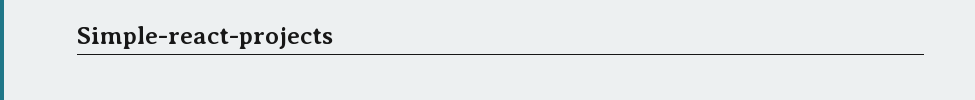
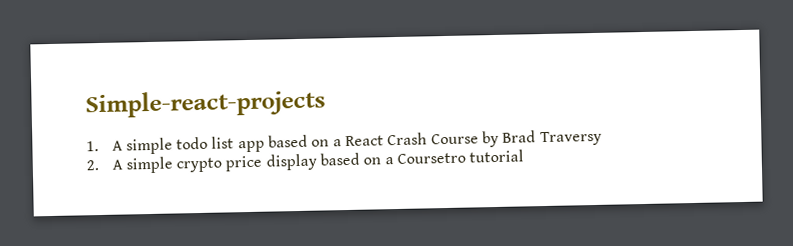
(333, 37) none -> [86,130,602,155] [86,149,525,174] // 1. A simple todo list app based on a React Crash Course by Brad Traversy // 2. A simple crypto price display based on a Coursetro tutorial

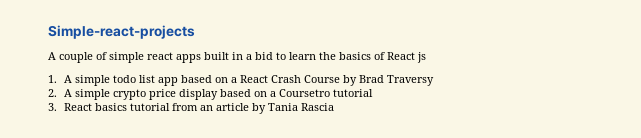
(326, 103) none -> [48,52,426,63] // A couple of simple react apps built in a bid to learn the basics of React js
(525, 156) none -> [48,103,334,114] // 3. React basics tutorial from an article by Tania Rascia

